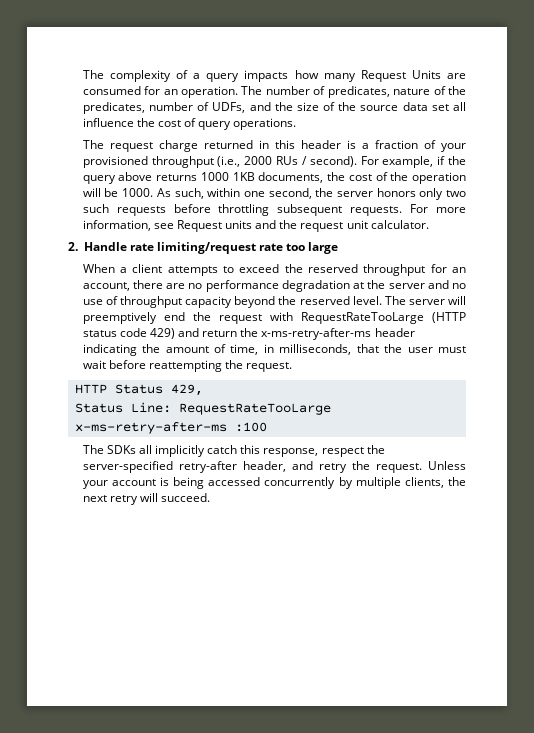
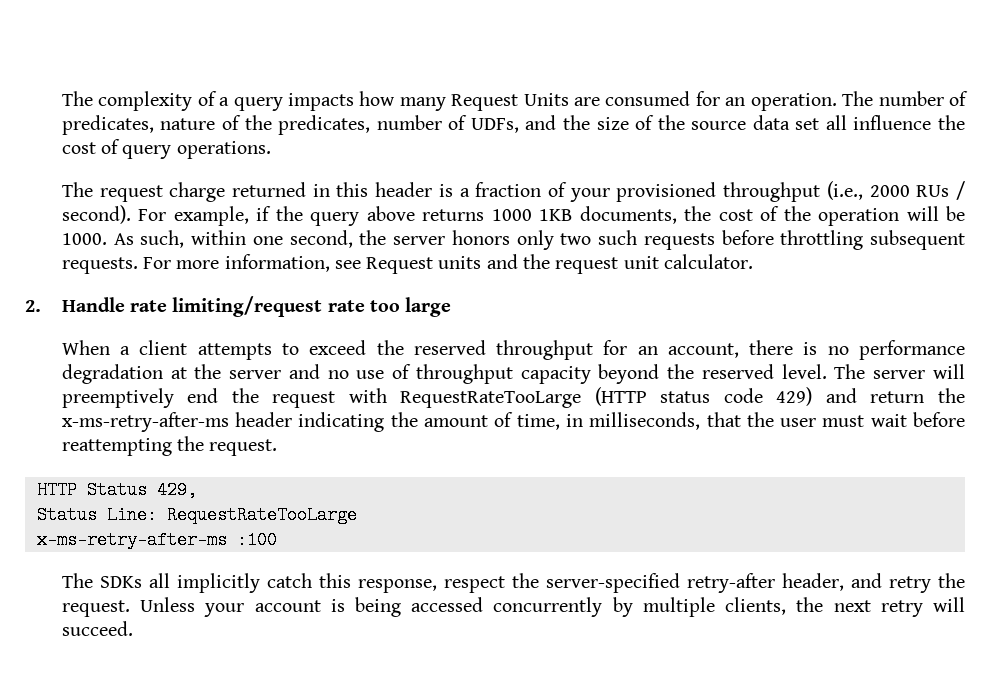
[166,283,186,289] are -> [803,342,818,355] is

